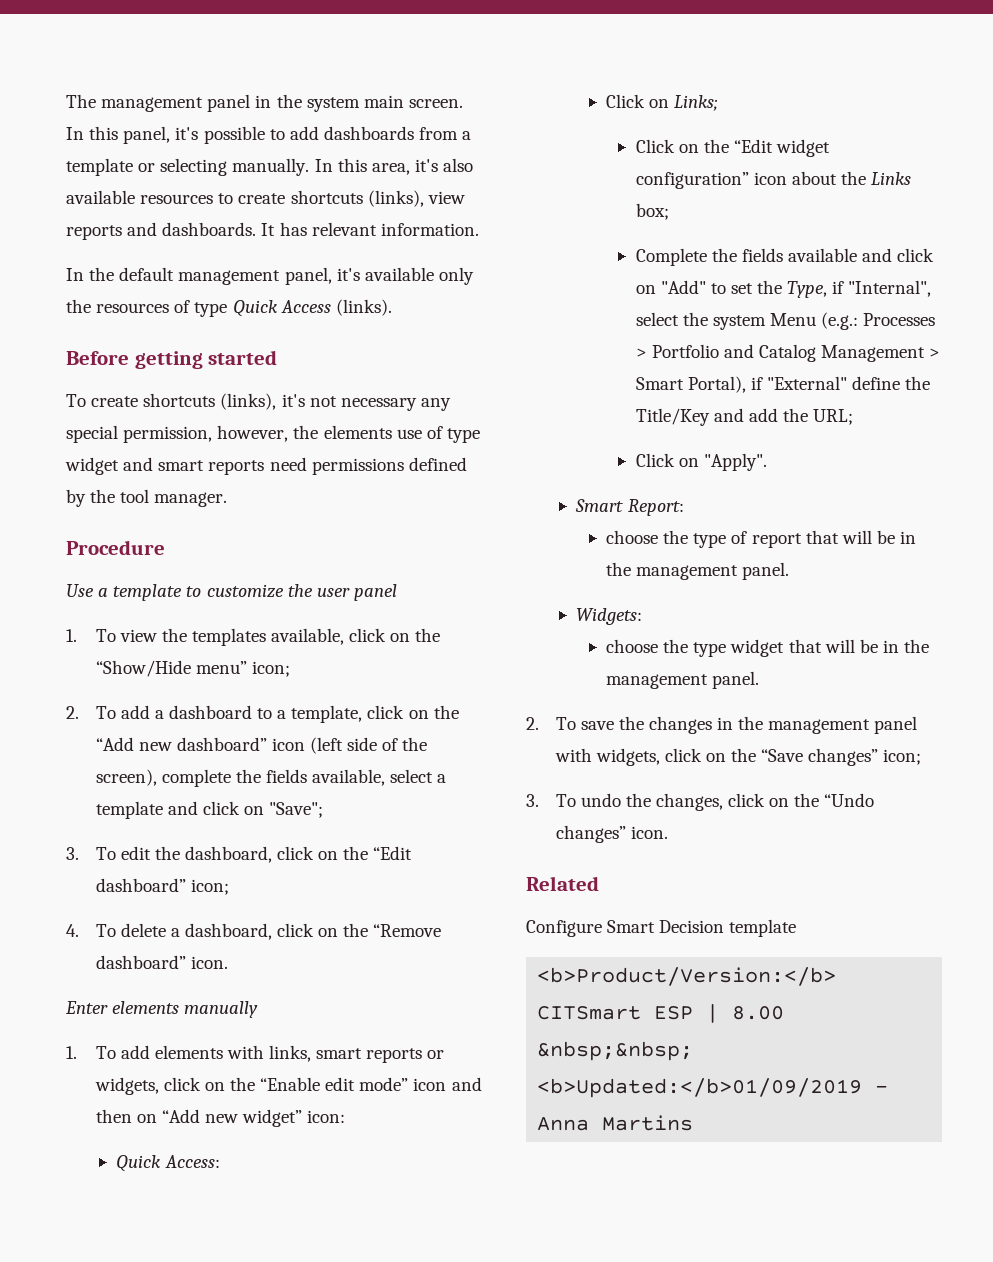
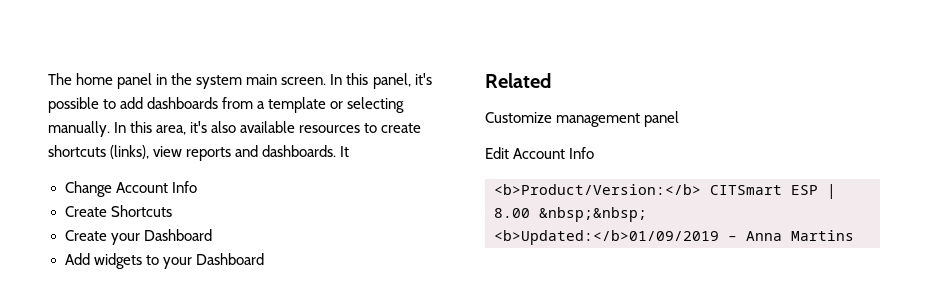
[101,97,204,112] management -> [76,73,114,85] home
[279,222,479,236] [66,267,474,285] [66,299,392,317] [66,350,278,369] [66,393,451,411] [66,425,480,443] [65,457,467,475] [66,489,228,507] [66,540,165,555] [66,584,397,601] [66,628,441,646] [95,660,290,677] [66,705,459,723] [95,737,428,754] [95,769,447,787] [95,801,324,819] [66,846,413,863] [95,878,229,895] [66,923,442,940] [95,955,228,969] [65,1001,259,1018] [66,1045,445,1063] [94,1077,482,1095] [95,1109,346,1127] [116,1155,220,1172] [605,94,719,111] [635,139,831,157] [635,171,912,189] [635,203,669,220] [635,248,935,266] [635,280,932,298] [635,312,936,330] [635,344,941,362] [635,376,931,393] [635,408,854,426] [635,453,767,471] [575,499,684,516] [605,530,917,548] [605,562,790,580] [576,608,643,625] [605,639,930,657] [605,671,760,689] [526,716,918,734] [554,748,922,766] [526,793,875,811] [555,825,668,843] [526,876,599,891] [526,919,797,937] has relevant information. // In the default management panel, it's available only the resources of type Quick Access (links). // Before getting started // To create shortcuts (links), it's not necessary any special permission, however, the elements use of type widget and smart reports need permissions defined by the tool manager. // Procedure // Use a template to customize the user panel // 1. To view the templates available, click on the “Show/Hide menu” icon; // 2. To add a dashboard to a template, click on the “Add new dashboard” icon (left side of the screen), complete the fields available, select a template and click on "Save"; // 3. To edit the dashboard, click on the “Edit dashboard” icon; // 4. To delete a dashboard, click on the “Remove dashboard” icon. // Enter elements manually // 1. To add elements with links, smart reports or widgets, click on the “Enable edit mode” icon and then on “Add new widget” icon: // Quick Access: // Click on Links; // Click on the “Edit widget configuration” icon about the Links box; // Complete the fields available and click on "Add" to set the Type, if "Internal", select the system Menu (e.g.: Processes > Portfolio and Catalog Management > Smart Portal), if "External" define the Title/Key and add the URL; // Click on "Apply". // Smart Report: // choose the type of report that will be in the management panel. // Widgets: // choose the type widget that will be in the management panel. // 2. To save the changes in the management panel with widgets, click on the “Save changes” icon; // 3. To undo the changes, click on the “Undo changes” icon. // Related // Configure Smart Decision template -> [64,181,197,197] [64,205,172,217] [64,229,212,245] [64,253,264,269] [485,73,551,88] [485,111,680,127] [485,147,595,159] // Change Account Info // Create Shortcuts // Create your Dashboard // Add widgets to your Dashboard // Related // Customize management panel // Edit Account Info

